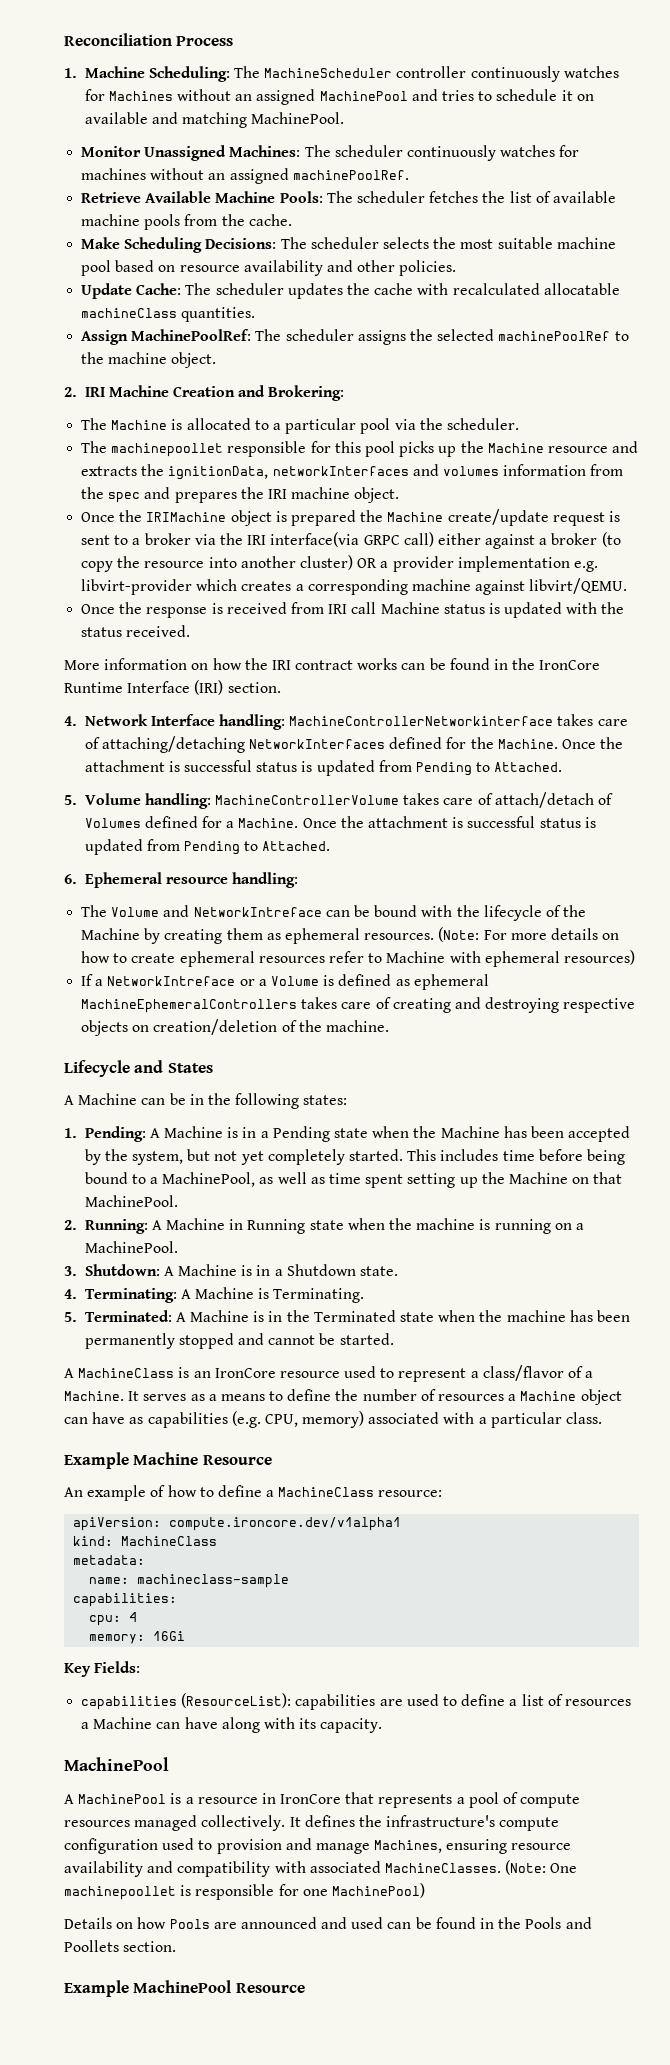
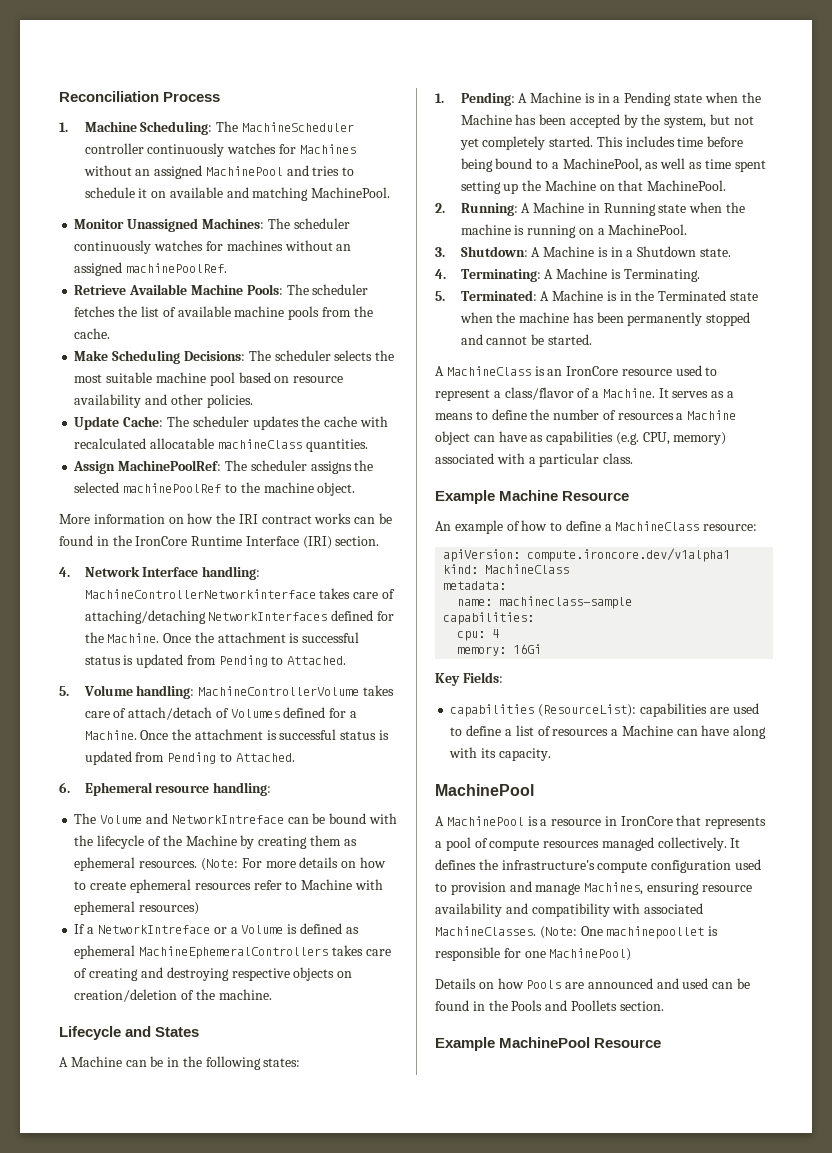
[64,385,345,401] [81,418,519,434] [81,441,639,457] [81,464,624,480] [81,487,400,503] [81,509,620,526] [81,532,621,549] [81,555,598,572] [81,578,628,595] [81,602,625,618] [81,625,191,637] // 2. IRI Machine Creation and Brokering: // The Machine is allocated to a particular pool via the scheduler. // The machinepoollet responsible for this pool picks up the Machine resource and extracts the ignitionData, networkInterfaces and volumes information from the spec and prepares the IRI machine object. // Once the IRIMachine object is prepared the Machine create/update request is sent to a broker via the IRI interface(via GRPC call) either against a broker (to copy the resource into another cluster) OR a provider implementation e.g. libvirt-provider which creates a corresponding machine against libvirt/QEMU. // Once the response is received from IRI call Machine status is updated with the status received. -> (356, 489) none

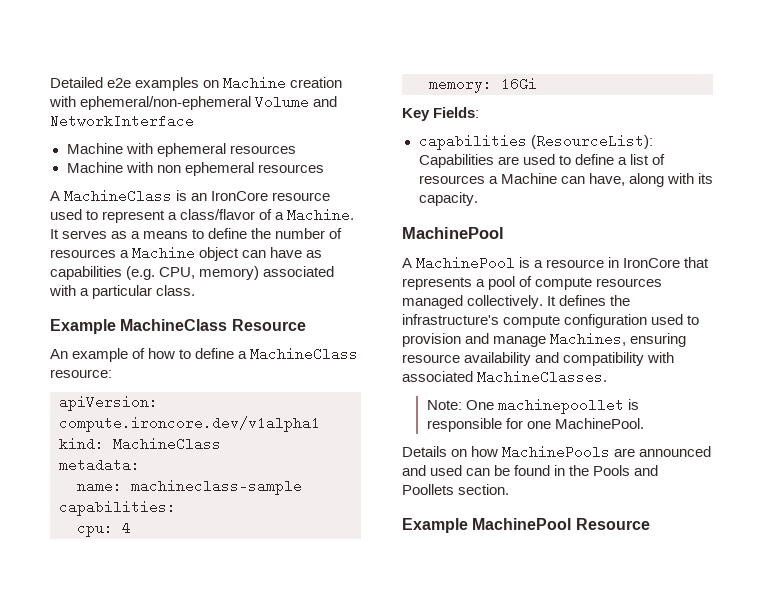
[59,91,221,102] [59,121,354,135] [84,143,356,157] [83,165,355,179] [84,187,391,201] [74,218,350,232] [74,240,352,254] [74,262,228,276] [74,284,369,295] [74,306,373,320] [74,328,111,339] [74,350,395,364] [74,372,344,386] [74,394,253,408] [74,416,388,430] [74,438,368,452] [73,460,374,474] [74,482,356,496] [59,513,393,524] [59,535,380,549] [59,566,261,580] [84,588,395,599] [84,610,394,624] [84,632,360,643] [84,654,347,668] [59,685,394,699] [84,707,358,720] [84,729,390,740] [84,751,295,765] [59,782,272,796] [74,813,397,824] [74,835,357,849] [74,857,386,871] [74,879,383,893] [74,901,200,915] [74,923,359,934] [74,945,391,959] [74,967,353,981] [74,989,272,1002] [59,1026,200,1040] [59,1056,301,1070] [435,92,761,106] [460,114,754,128] [459,136,744,150] [460,158,766,172] [460,180,727,194] [435,202,746,216] [460,224,688,238] [435,246,732,257] [435,268,700,282] [435,290,759,301] [459,312,751,326] [460,334,592,345] Reconciliation Process // 1. Machine Scheduling: The MachineScheduler controller continuously watches for Machines without an assigned MachinePool and tries to schedule it on available and matching MachinePool. // Monitor Unassigned Machines: The scheduler continuously watches for machines without an assigned machinePoolRef. // Retrieve Available Machine Pools: The scheduler fetches the list of available machine pools from the cache. // Make Scheduling Decisions: The scheduler selects the most suitable machine pool based on resource availability and other policies. // Update Cache: The scheduler updates the cache with recalculated allocatable machineClass quantities. // Assign MachinePoolRef: The scheduler assigns the selected machinePoolRef to the machine object. // More information on how the IRI contract works can be found in the IronCore Runtime Interface (IRI) section. // 4. Network Interface handling: MachineControllerNetworkinterface takes care of attaching/detaching NetworkInterfaces defined for the Machine. Once the attachment is successful status is updated from Pending to Attached. // 5. Volume handling: MachineControllerVolume takes care of attach/detach of Volumes defined for a Machine. Once the attachment is successful status is updated from Pending to Attached. // 6. Ephemeral resource handling: // The Volume and NetworkIntreface can be bound with the lifecycle of the Machine by creating them as ephemeral resources. (Note: For more details on how to create ephemeral resources refer to Machine with ephemeral resources) // If a NetworkIntreface or a Volume is defined as ephemeral MachineEphemeralControllers takes care of creating and destroying respective objects on creation/deletion of the machine. // Lifecycle and States // A Machine can be in the following states: // 1. Pending: A Machine is in a Pending state when the Machine has been accepted by the system, but not yet completely started. This includes time before being bound to a MachinePool, as well as time spent setting up the Machine on that MachinePool. // 2. Running: A Machine in Running state when the machine is running on a MachinePool. // 3. Shutdown: A Machine is in a Shutdown state. // 4. Terminating: A Machine is Terminating. // 5. Terminated: A Machine is in the Terminated state when the machine has been permanently stopped and cannot be started. -> [50,76,343,91] [49,95,338,110] [50,114,194,128] [66,143,296,157] [66,162,324,176] Detailed e2e examples on Machine creation with ephemeral/non-ephemeral Volume and NetworkInterface // Machine with ephemeral resources // Machine with non ephemeral resources
[499,490,559,501] Machine -> [120,319,228,331] MachineClass
[639,703,707,717] capabilities -> [418,154,494,168] Capabilities
[701,725,730,736] have -> [588,173,625,186] have,
[539,926,577,939] (Note: -> [426,400,462,410] // Note:
[549,948,632,961] MachinePool) -> [554,418,644,429] MachinePool.
[526,980,562,989] Pools -> [502,445,611,459] MachinePools

